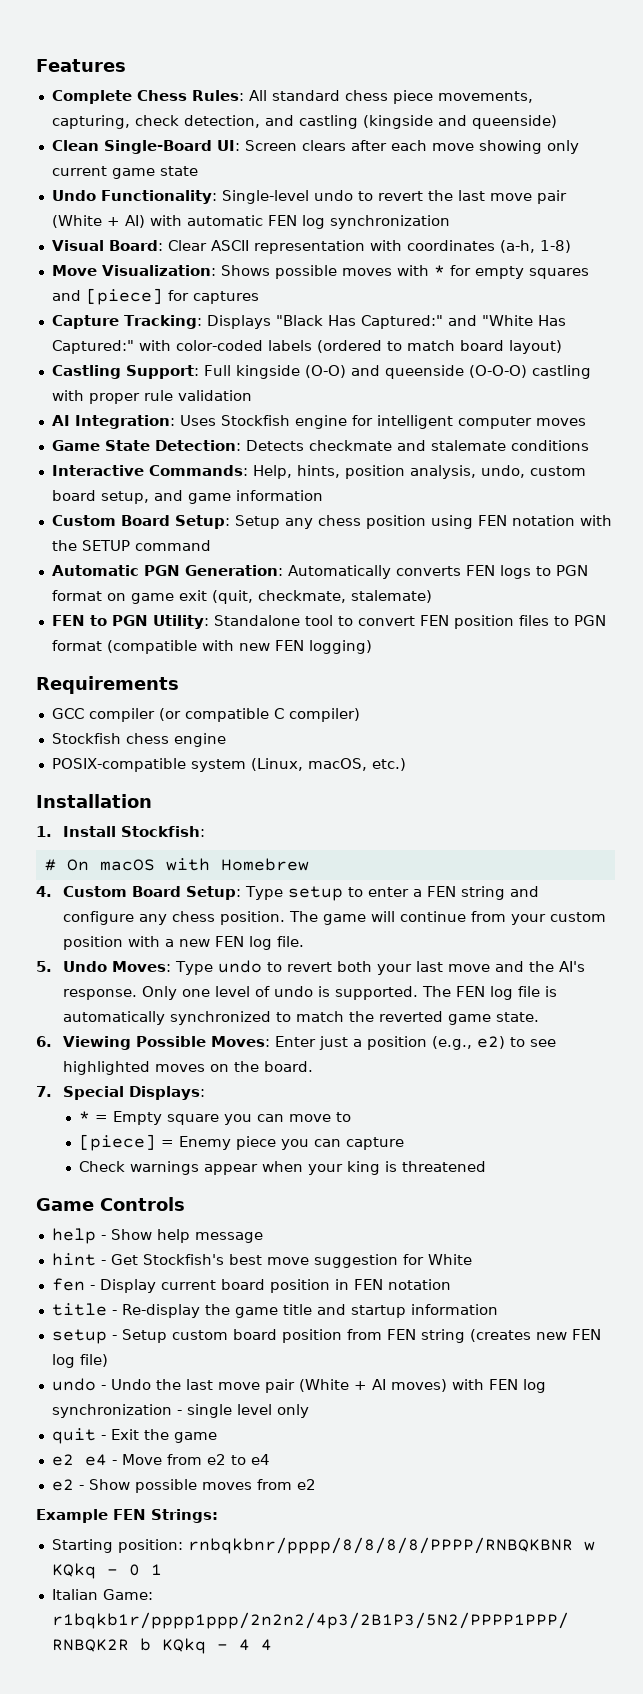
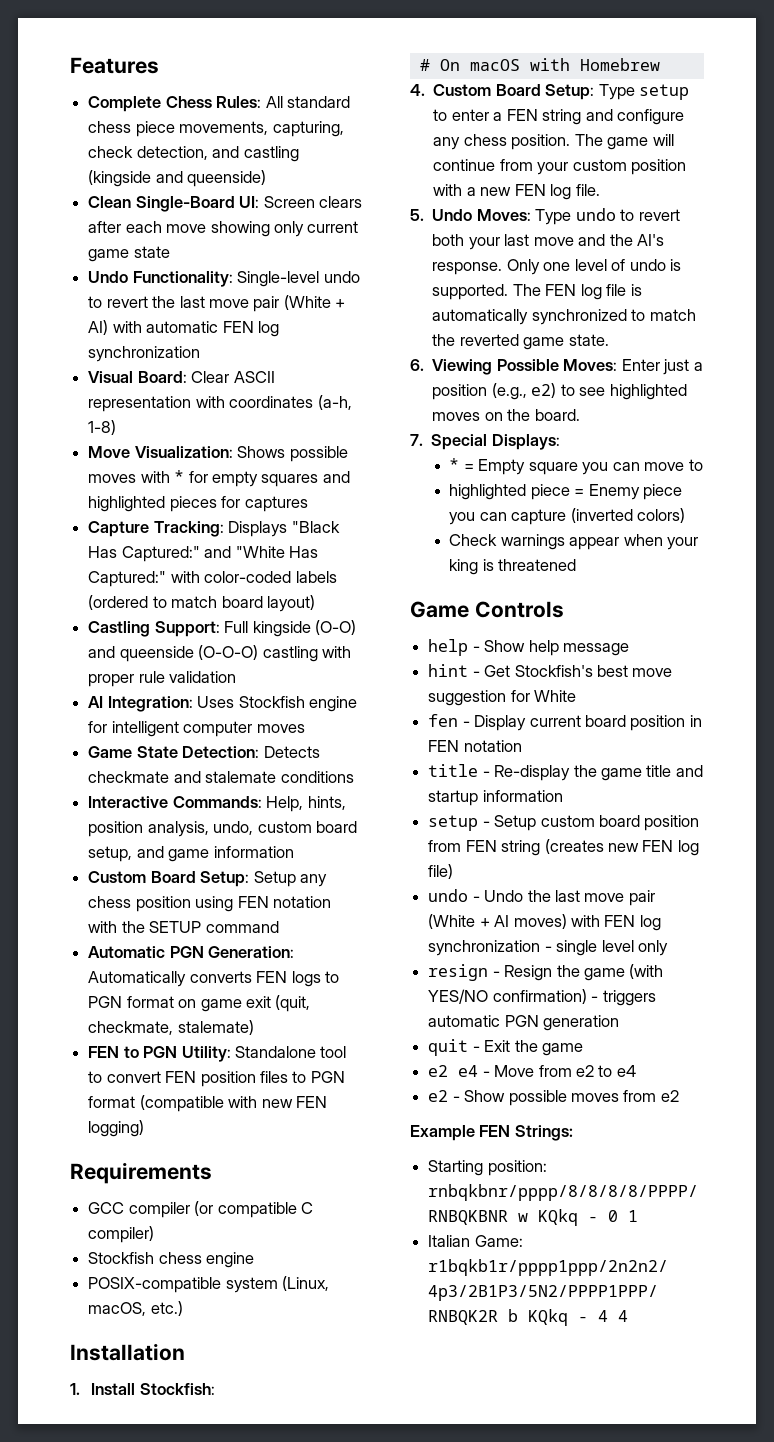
[85,288,163,305] [piece] -> [88,496,217,512] highlighted pieces
[79,1134,157,1151] [piece] -> [449,484,570,500] highlighted piece
(405, 1143) none -> [570,508,686,523] (inverted colors)
(309, 1411) none -> [428,964,664,981] [428,989,656,1006] [428,1015,620,1031] // resign - Resign the game (with YES/NO confirmation) - triggers automatic PGN generation

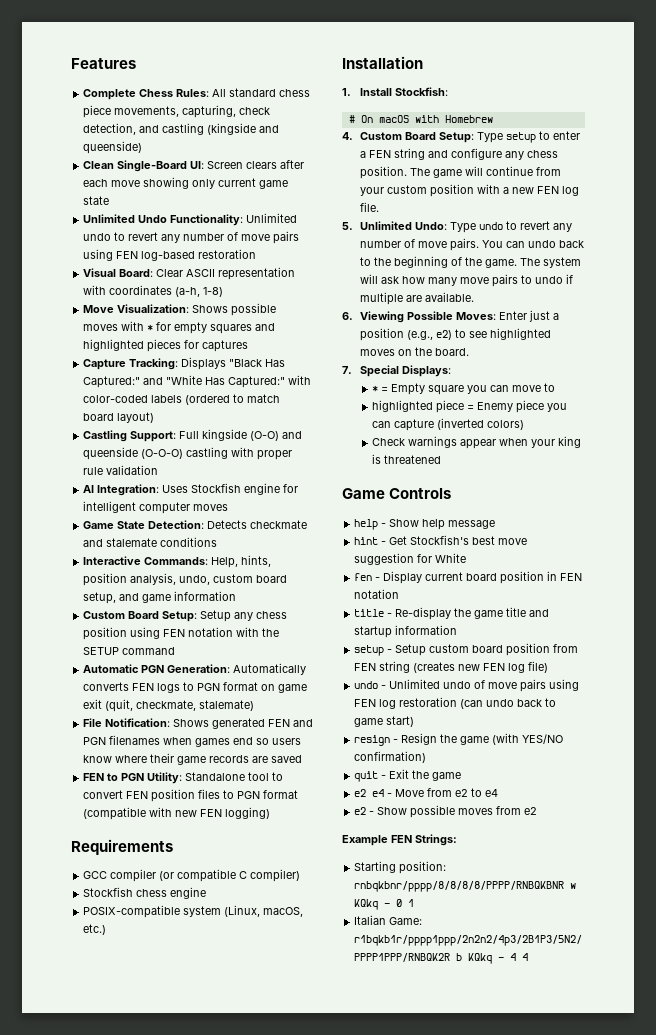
(170, 252) none -> [83,214,136,223] Unlimited
[237,271,360,287] [88,295,346,312] [88,320,279,337] [88,346,201,362] Single-level undo to revert the last move pair (White + AI) with automatic FEN log synchronization -> [246,213,298,223] [83,231,300,244] [83,249,257,261] Unlimited undo to revert any number of move pairs using FEN log-based restoration
(254, 1027) none -> [83,718,314,729] [83,735,302,747] [83,753,303,765] // File Notification: Shows generated FEN and PGN filenames when games end so users know where their game records are saved
[432,209,531,221] Undo Moves: -> [359,221,447,230] Unlimited Undo:
[432,234,664,250] [432,259,681,275] [432,284,642,300] [432,309,696,325] [432,334,609,350] both your last move and the AI's response. Only one level of undo is supported. The FEN log file is automatically synchronized to match the reverted game state. -> [552,223,572,232] [359,238,584,251] [359,256,581,268] [359,274,573,287] [359,292,474,305] any number of move pairs. You can undo back to the beginning of the game. The system will ask how many move pairs to undo if multiple are available.
[484,890,655,906] [428,914,661,931] [428,940,668,956] Undo the last move pair (White + AI moves) with FEN log synchronization - single level only -> [389,679,580,692] [354,697,557,709] [354,716,415,727] Unlimited undo of move pairs using FEN log restoration (can undo back to game start)
[591,990,656,1006] [428,1015,620,1031] - triggers automatic PGN generation -> (427, 757) none

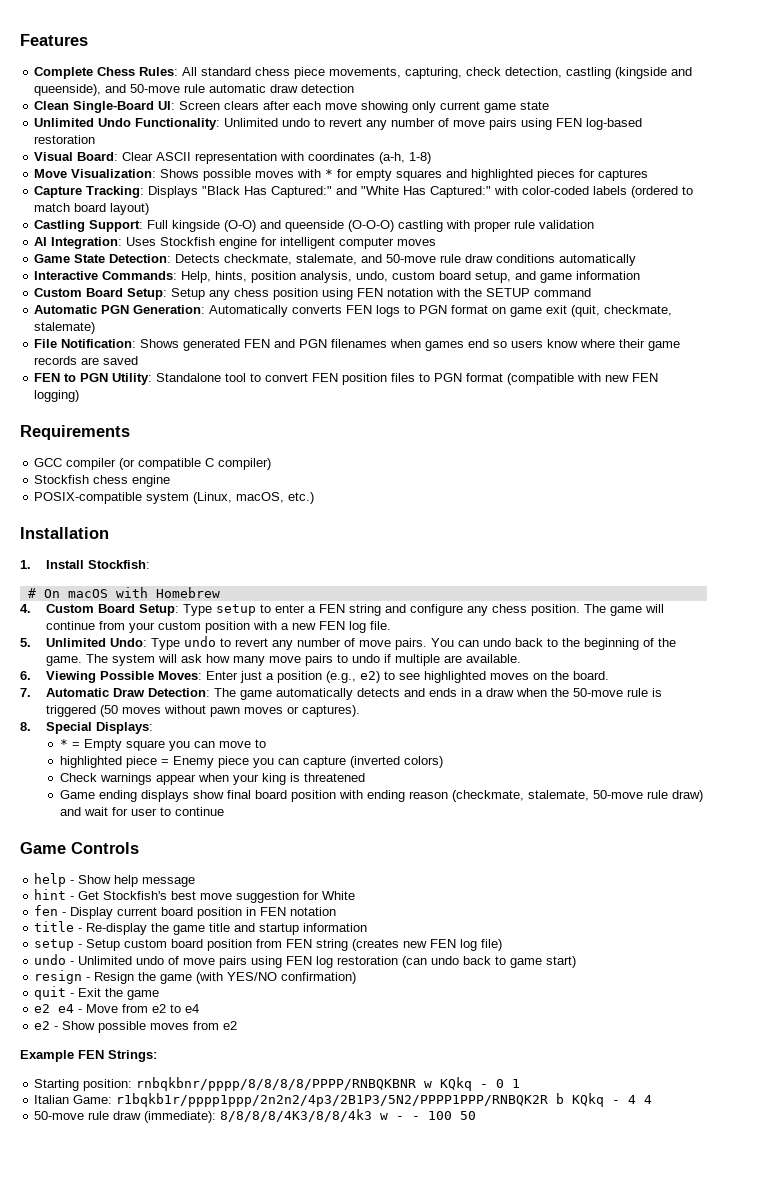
[139,125,160,133] and -> (563, 72) none
[83,141,143,154] queenside) -> [34,84,355,96] queenside), and 50-move rule automatic draw detection
[250,520,308,529] [83,538,158,547] checkmate and stalemate -> [224,254,494,265] checkmate, stalemate, and 50-move rule draw
(218, 542) none -> [559,254,637,266] automatically
(352, 370) none -> [45,688,662,700] [45,705,360,717] [20,722,31,731] Automatic Draw Detection: The game automatically detects and ends in a draw when the 50-move rule is triggered (50 moves without pawn moves or captures). // 8.
(441, 459) none -> [60,790,704,802] [60,807,225,816] // Game ending displays show final board position with ending reason (checkmate, stalemate, 50-move rule draw) and wait for user to continue
(529, 957) none -> [34,1109,477,1123] // 50-move rule draw (immediate): 8/8/8/8/4K3/8/8/4k3 w - - 100 50

